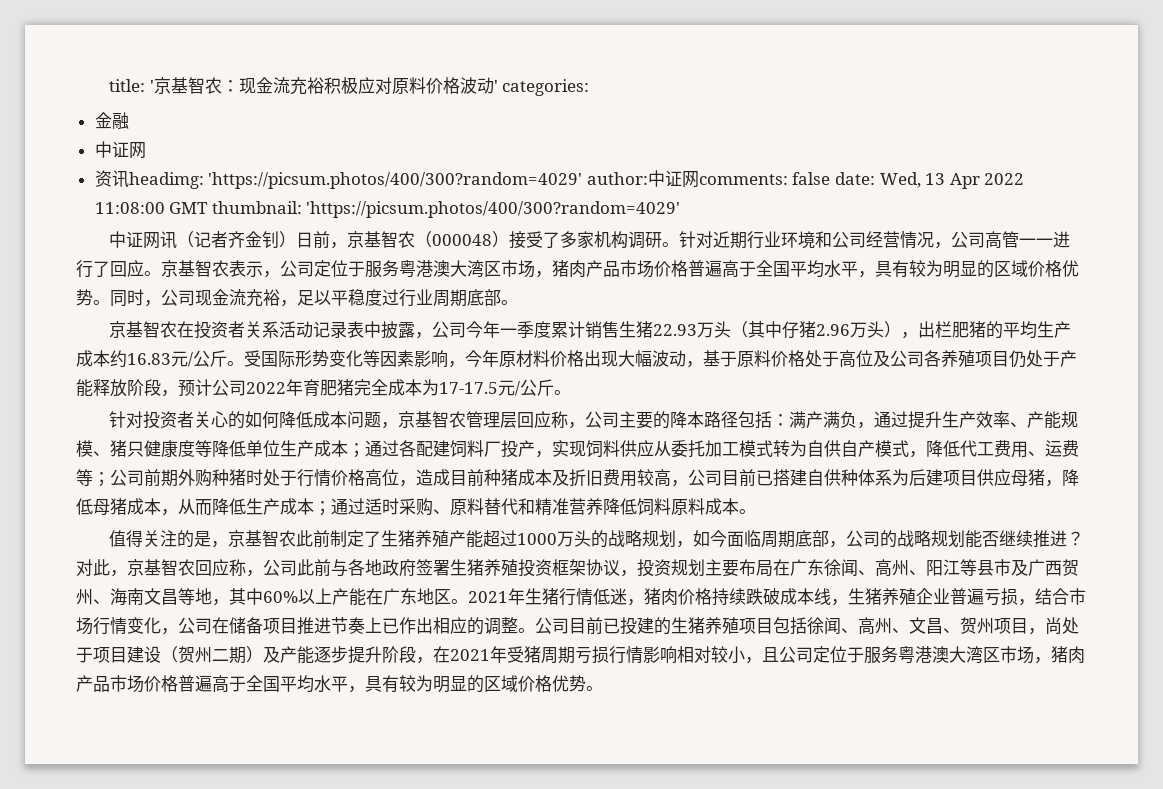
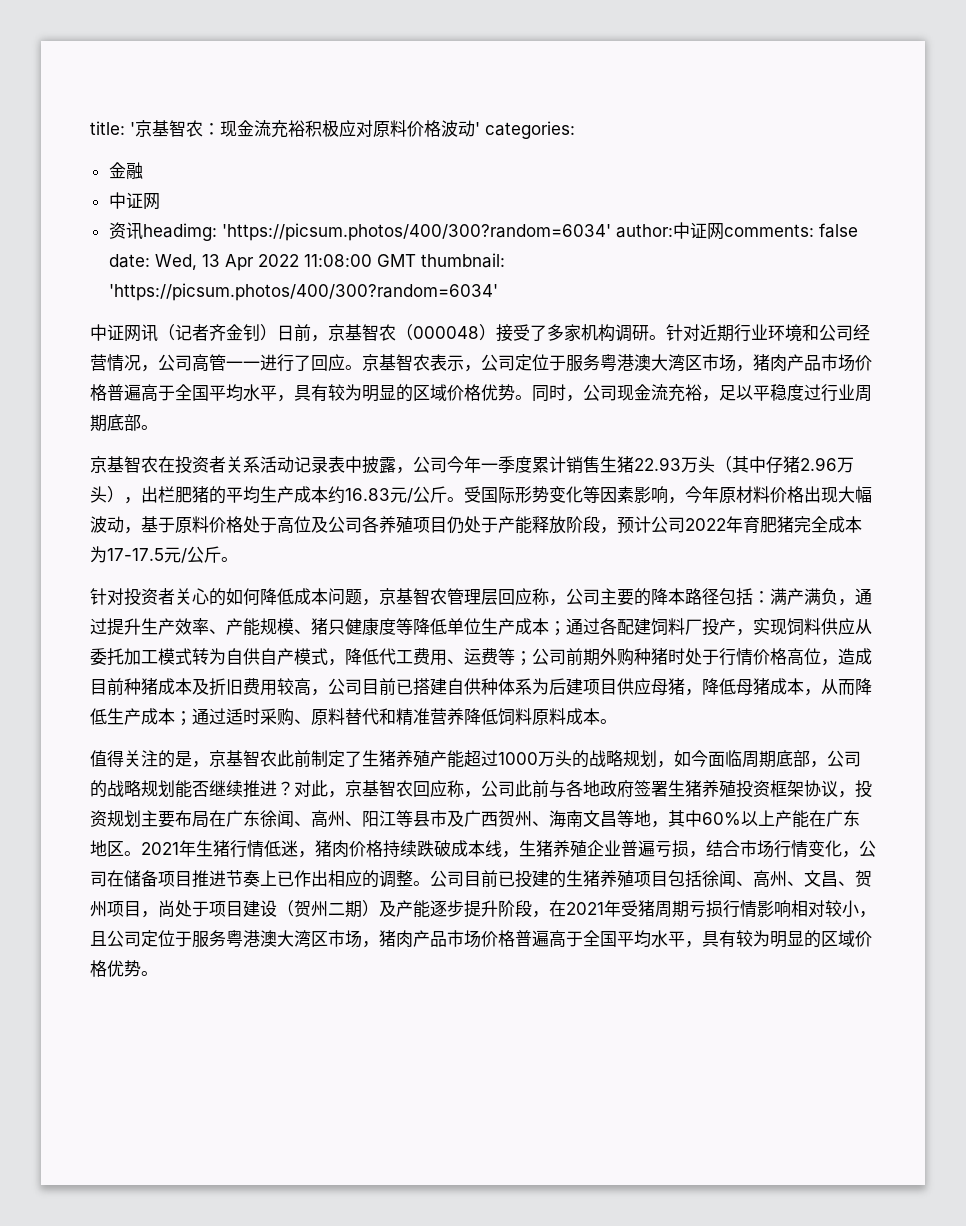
[208,172,583,189] 'https://picsum.photos/400/300?random=4029' -> [221,223,611,241] 'https://picsum.photos/400/300?random=6034'
[306,201,681,218] 'https://picsum.photos/400/300?random=4029' -> [108,283,498,301] 'https://picsum.photos/400/300?random=6034'

